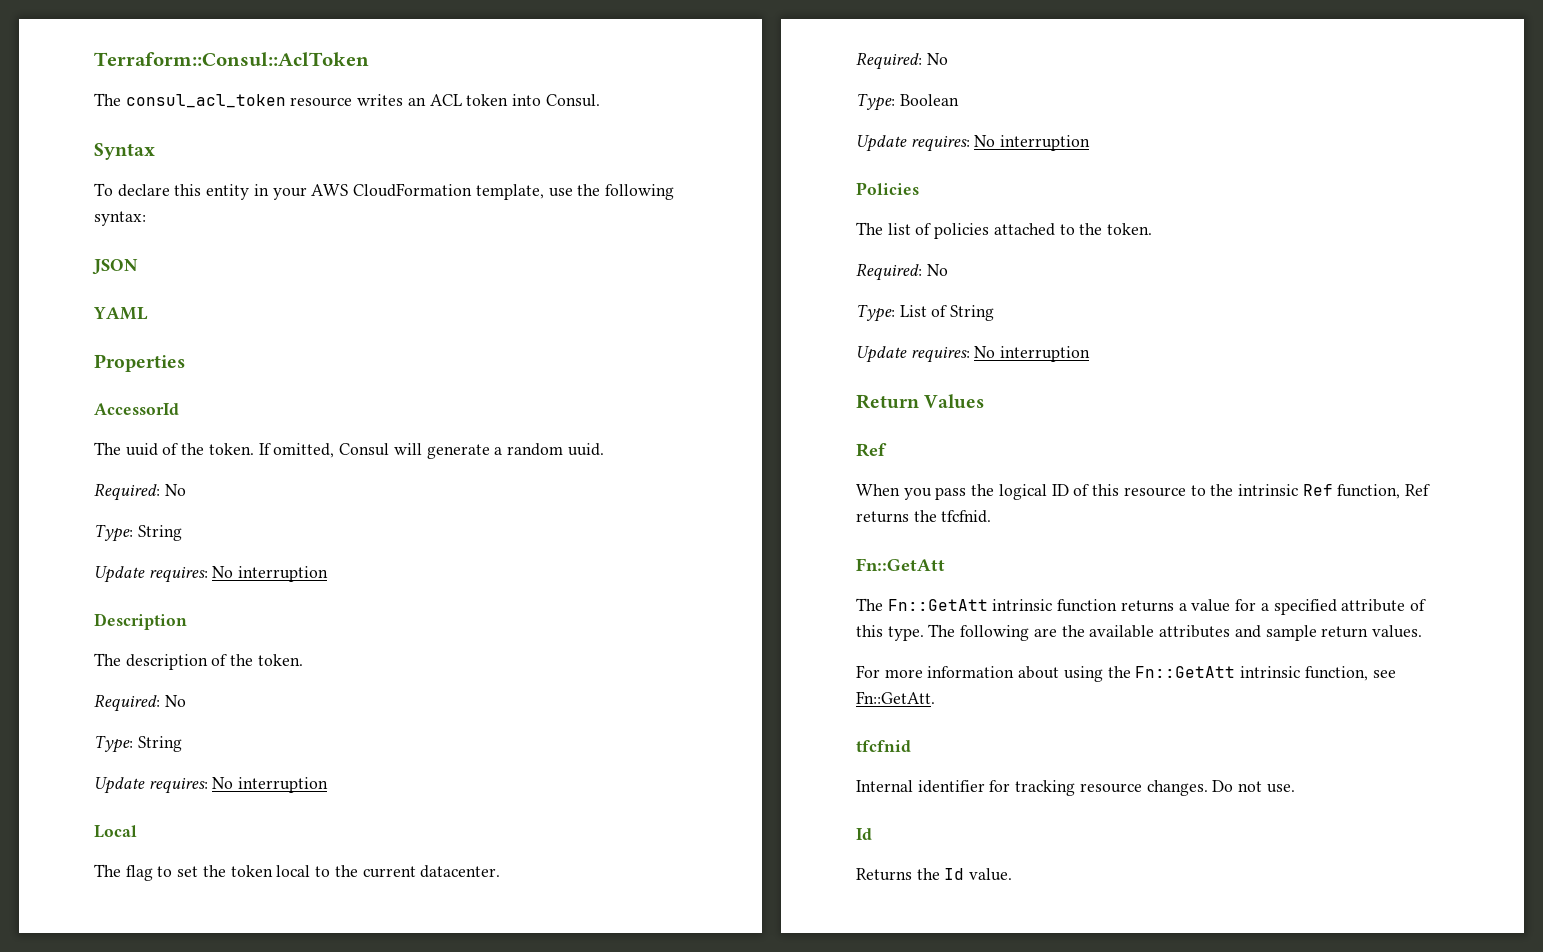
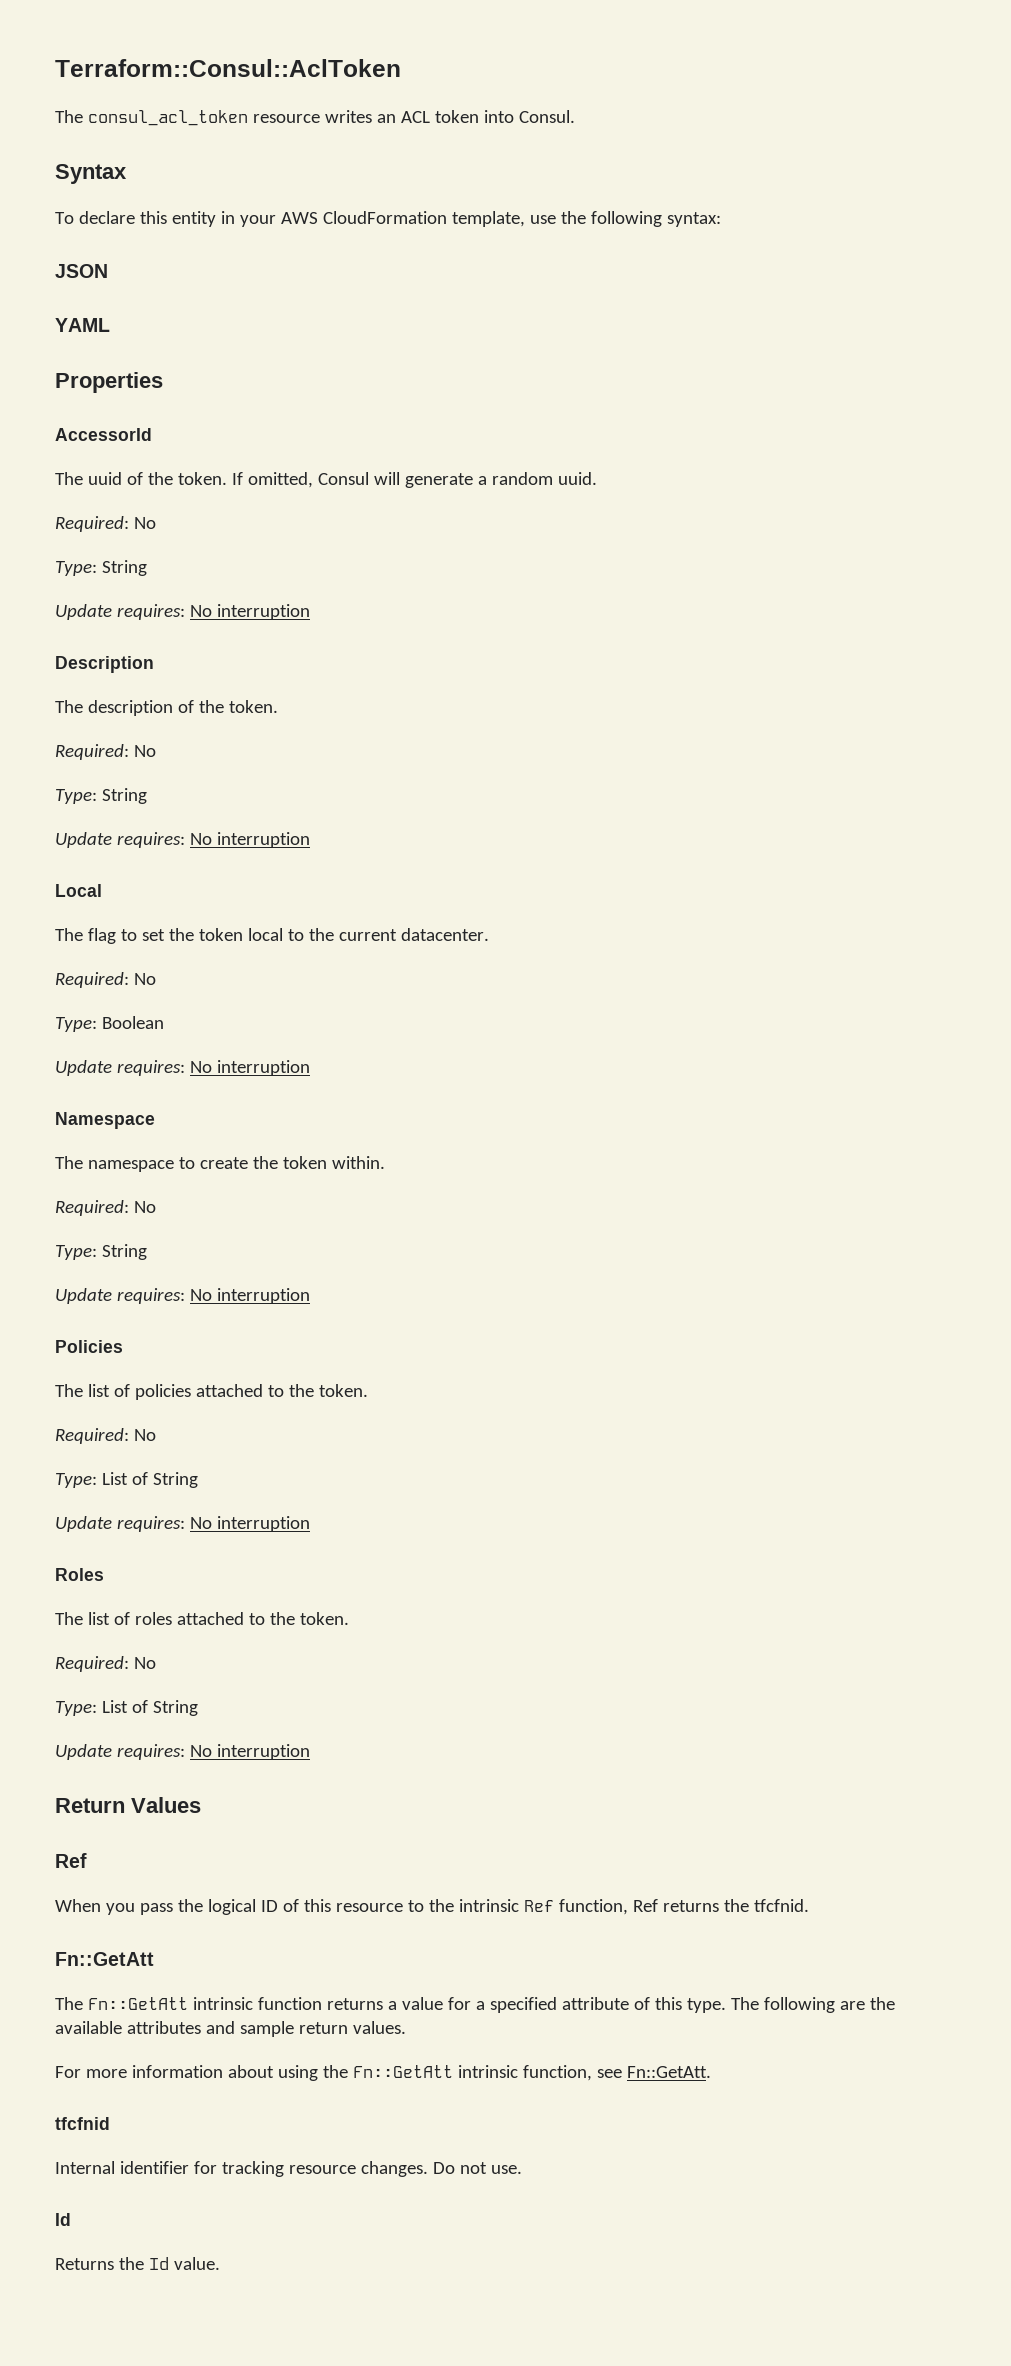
(1091, 143) none -> [55,1112,155,1129] [55,1156,385,1172] [55,1200,156,1216] [55,1244,147,1260] [55,1288,310,1304] // Namespace // The namespace to create the token within. // Required: No // Type: String // Update requires: No interruption
(1091, 354) none -> [55,1568,104,1581] [55,1612,349,1625] [55,1656,156,1672] [55,1700,198,1716] [55,1744,310,1760] // Roles // The list of roles attached to the token. // Required: No // Type: List of String // Update requires: No interruption

